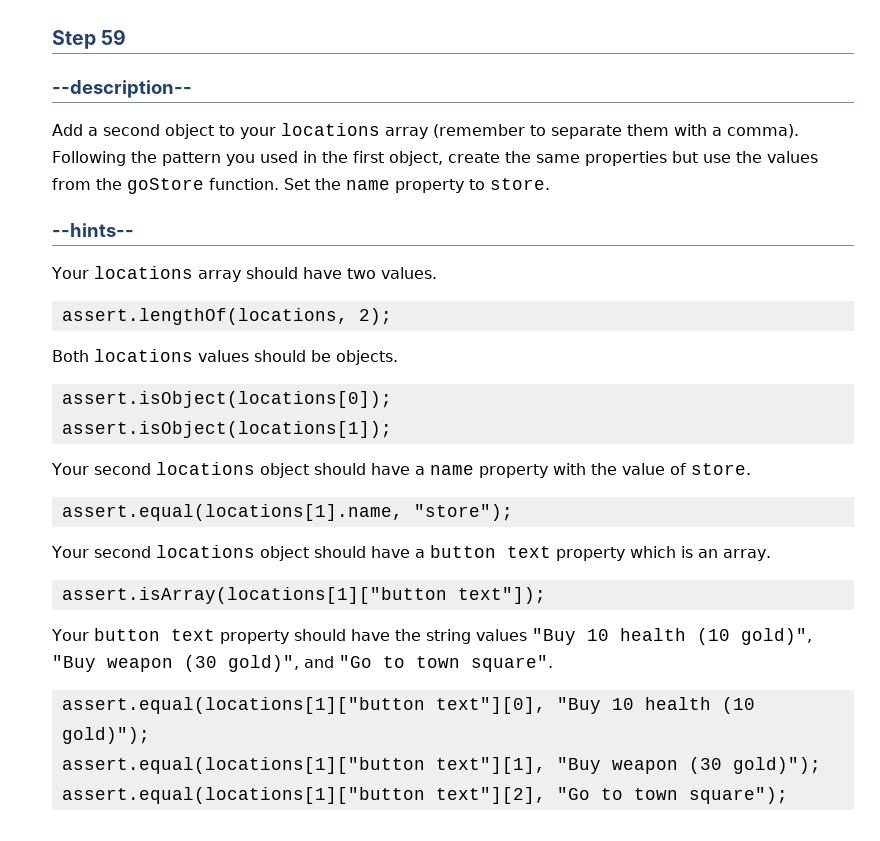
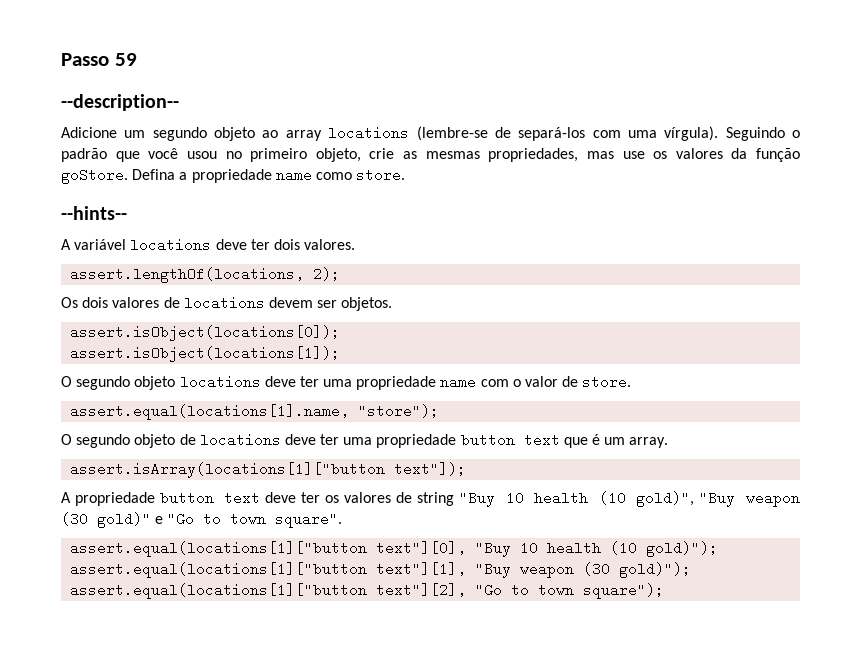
[52,30,96,49] Step -> [61,53,109,66] Passo
[52,123,799,139] [52,151,818,166] [52,178,550,194] [52,223,134,237] [51,266,437,282] [61,308,392,325] [52,349,398,365] [61,391,392,408] [61,421,392,438] [51,462,751,478] [61,504,513,521] [51,545,771,561] [61,587,546,604] [51,628,527,644] Add a second object to your locations array (remember to separate them with a comma). Following the pattern you used in the first object, create the same properties but use the values from the goStore function. Set the name property to store. // --hints-- // Your locations array should have two values. // assert.lengthOf(locations, 2); // Both locations values should be objects. // assert.isObject(locations[0]); // assert.isObject(locations[1]); // Your second locations object should have a name property with the value of store. // assert.equal(locations[1].name, "store"); // Your second locations object should have a button text property which is an array. // assert.isArray(locations[1]["button text"]); // Your button text property should have the string values -> [61,126,801,141] [61,148,800,162] [61,168,406,184] [61,206,127,220] [61,238,356,252] [70,267,341,283] [61,296,393,311] [70,325,341,341] [70,346,341,362] [61,375,632,390] [70,404,440,420] [61,433,669,448] [70,462,467,478] [61,491,455,506] Adicione um segundo objeto ao array locations (lembre-se de separá-los com uma vírgula). Seguindo o padrão que você usou no primeiro objeto, crie as mesmas propriedades, mas use os valores da função goStore. Defina a propriedade name como store. // --hints-- // A variável locations deve ter dois valores. // assert.lengthOf(locations, 2); // Os dois valores de locations devem ser objetos. // assert.isObject(locations[0]); // assert.isObject(locations[1]); // O segundo objeto locations deve ter uma propriedade name com o valor de store. // assert.equal(locations[1].name, "store"); // O segundo objeto de locations deve ter uma propriedade button text que é um array. // assert.isArray(locations[1]["button text"]); // A propriedade button text deve ter os valores de string
[228,655,334,672] gold)", and -> [97,512,164,528] gold)" e

